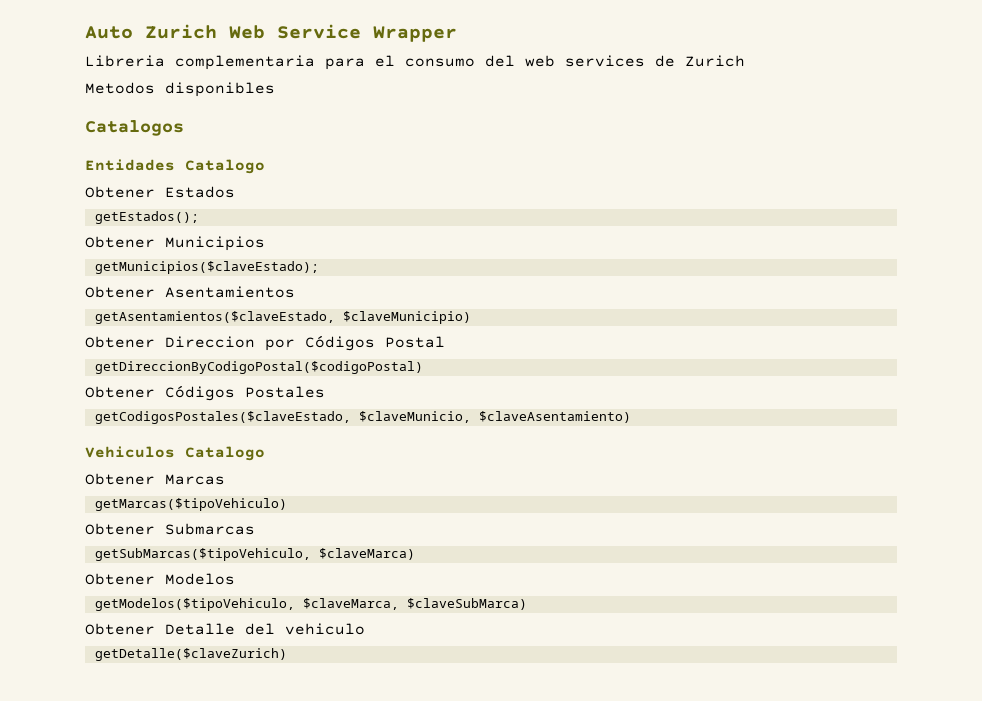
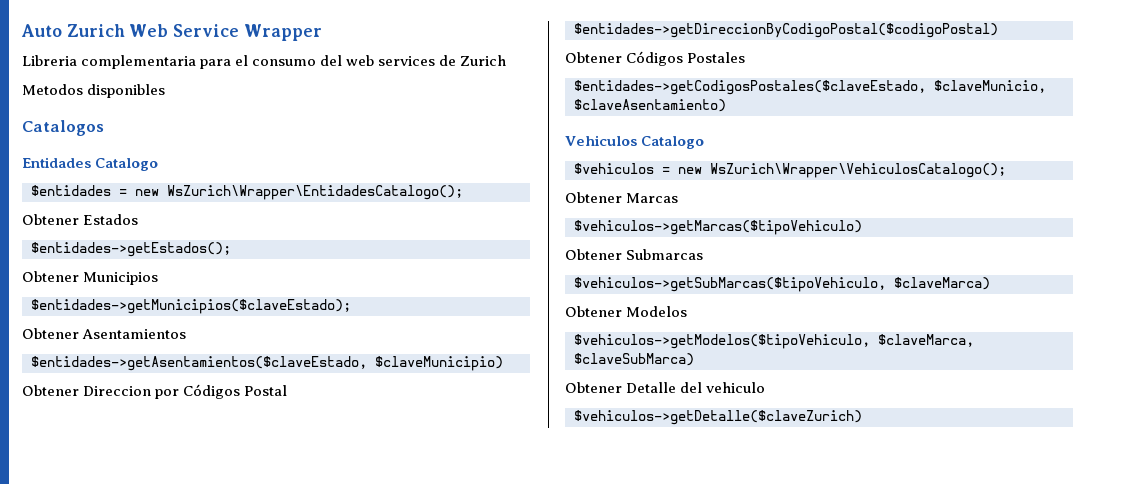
(265, 166) none -> [31,185,463,200] // $entidades = new WsZurich\Wrapper\EntidadesCatalogo();
[94,211,199,224] getEstados(); -> [31,242,231,257] $entidades->getEstados();
[94,261,319,274] getMunicipios($claveEstado); -> [31,299,351,314] $entidades->getMunicipios($claveEstado);
[94,311,335,324] getAsentamientos($claveEstado, -> [31,356,367,371] $entidades->getAsentamientos($claveEstado,
[94,361,423,374] getDireccionByCodigoPostal($codigoPostal) -> [574,23,998,38] $entidades->getDireccionByCodigoPostal($codigoPostal)
[94,411,351,424] getCodigosPostales($claveEstado, -> [574,80,926,95] $entidades->getCodigosPostales($claveEstado,
(265, 453) none -> [574,163,1006,178] // $vehiculos = new WsZurich\Wrapper\VehiculosCatalogo();
[94,498,287,511] getMarcas($tipoVehiculo) -> [574,220,862,235] $vehiculos->getMarcas($tipoVehiculo)
[94,548,311,561] getSubMarcas($tipoVehiculo, -> [574,277,886,292] $vehiculos->getSubMarcas($tipoVehiculo,
[94,598,295,611] getModelos($tipoVehiculo, -> [574,334,870,349] $vehiculos->getModelos($tipoVehiculo,
[94,648,287,661] getDetalle($claveZurich) -> [574,410,862,425] $vehiculos->getDetalle($claveZurich)

